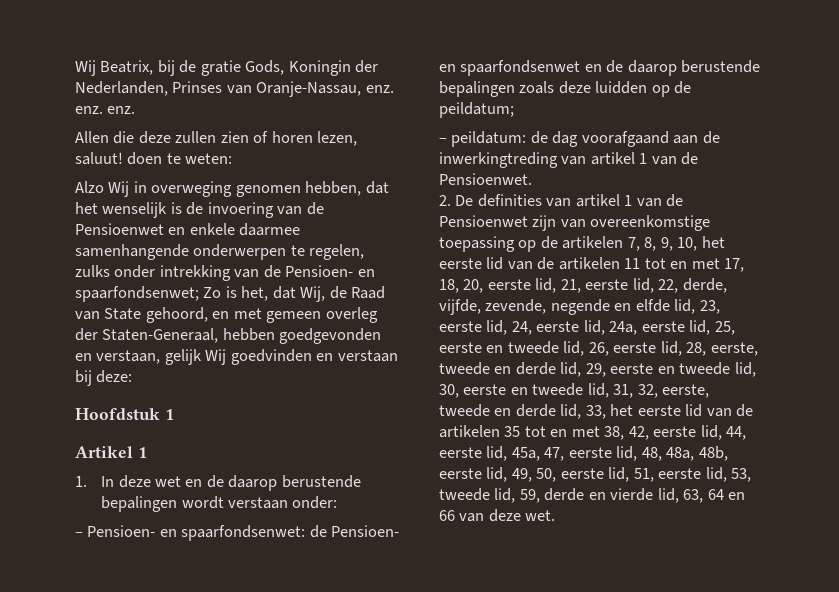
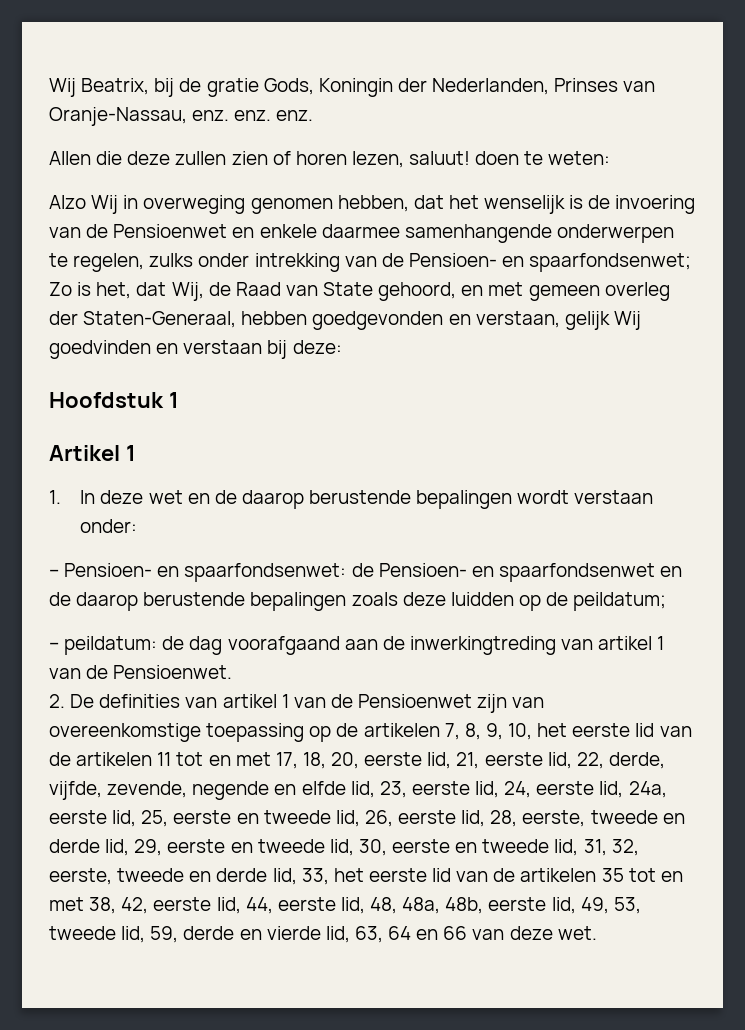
[511,446,638,461] 45a, 47, eerste lid, -> (365, 905) none
[536,467,727,482] 50, eerste lid, 51, eerste lid, -> (609, 905) none

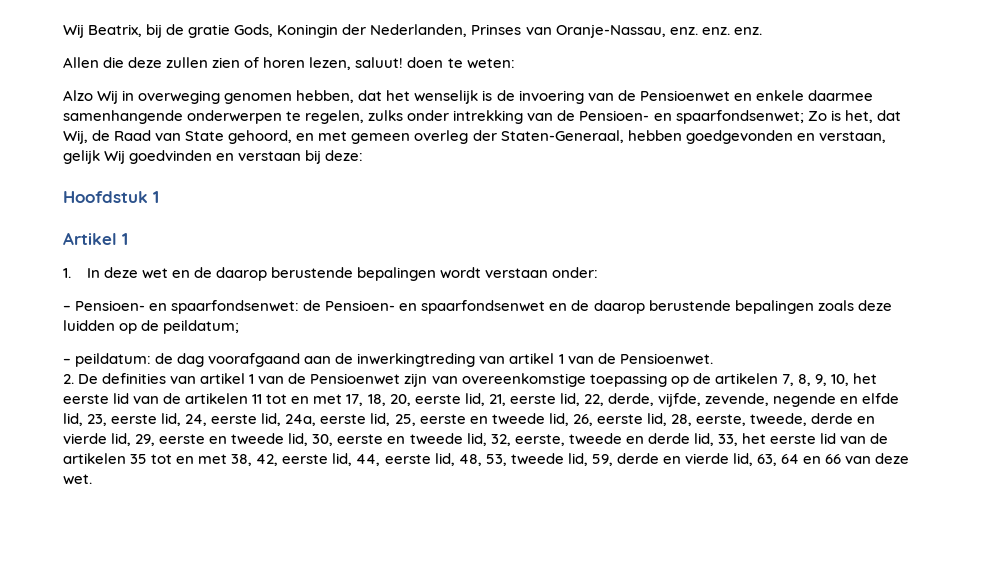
[590,810,685,824] [49,839,100,853] tweede en derde -> [749,413,876,426] [63,433,107,444] tweede, derde en vierde
[583,839,607,856] 31, -> (487, 439) none
[402,897,609,914] 48a, 48b, eerste lid, 49, -> (482, 460) none

